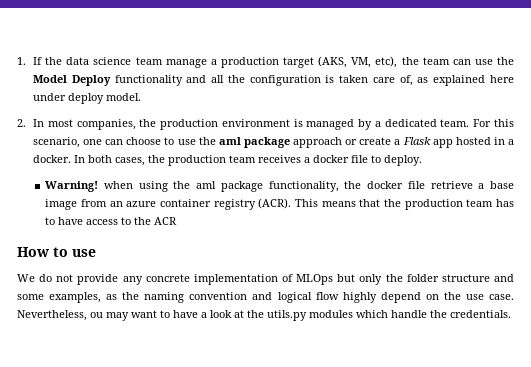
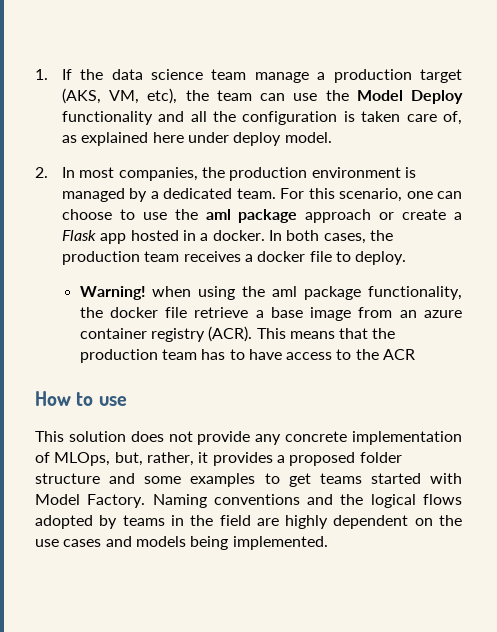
[17,274,53,282] We do -> [35,431,164,442] This solution does
[296,274,515,285] [17,292,514,303] [17,310,511,321] MLOps but only the folder structure and some examples, as the naming convention and logical flow highly depend on the use case. Nevertheless, ou may want to have a look at the utils.py modules which handle the credentials. -> [54,452,402,466] [35,473,462,487] [35,494,462,508] [35,515,463,529] [35,536,328,550] MLOps, but, rather, it provides a proposed folder structure and some examples to get teams started with Model Factory. Naming conventions and the logical flows adopted by teams in the field are highly dependent on the use cases and models being implemented.

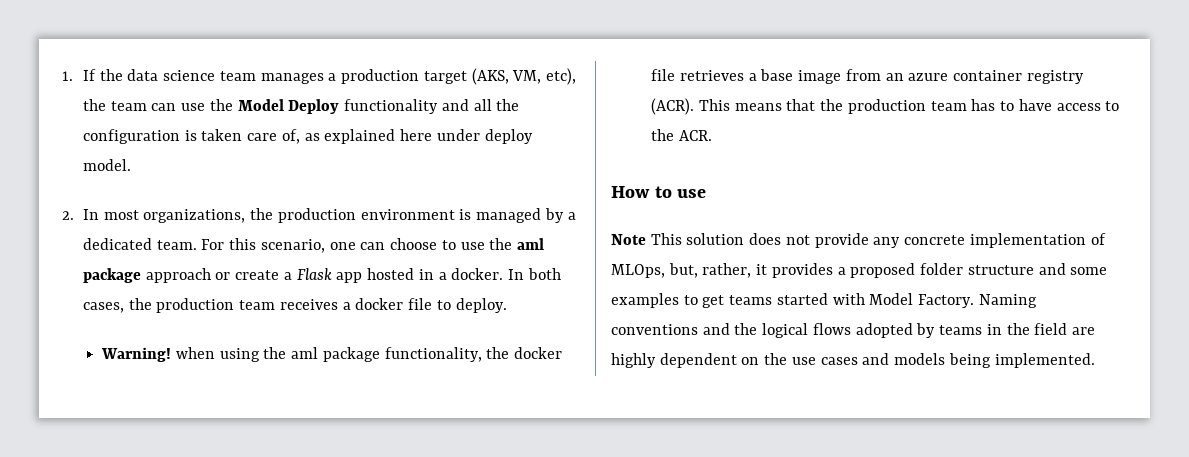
[254,72,309,83] manage -> [260,73,324,84] manages
[118,167,198,181] companies, -> [143,209,246,223] organizations,
[194,307,249,318] retrieve -> [679,70,744,81] retrieves
[383,349,416,360] ACR -> [678,130,712,141] ACR.
(127, 401) none -> [611,234,646,245] Note

